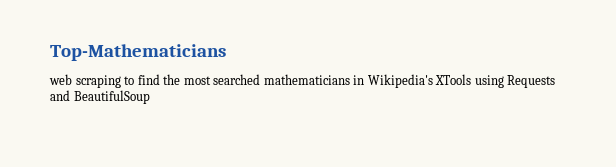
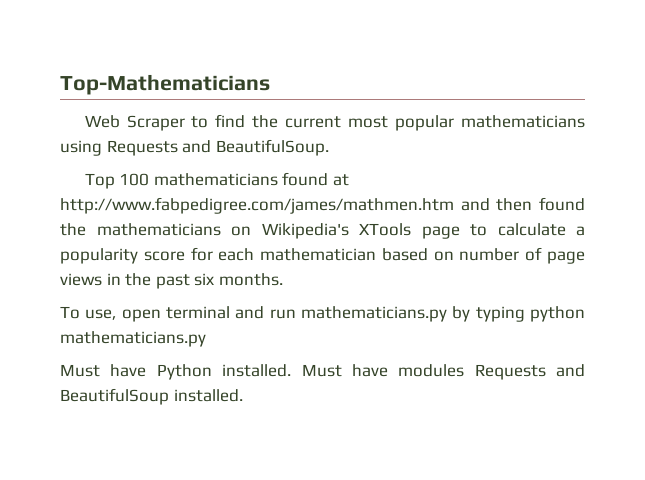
[49,74,121,88] web scraping -> [84,115,185,131] Web Scraper
[183,74,556,88] [50,90,150,104] most searched mathematicians in Wikipedia's XTools using Requests and BeautifulSoup -> [285,115,585,131] [60,139,329,156] [84,172,350,189] [60,197,585,214] [60,223,585,239] [60,247,585,264] [60,273,283,289] [60,306,585,322] [60,331,206,347] [60,364,585,380] [60,388,243,405] current most popular mathematicians using Requests and BeautifulSoup. // Top 100 mathematicians found at http://www.fabpedigree.com/james/mathmen.htm and then found the mathematicians on Wikipedia's XTools page to calculate a popularity score for each mathematician based on number of page views in the past six months. // To use, open terminal and run mathematicians.py by typing python mathematicians.py // Must have Python installed. Must have modules Requests and BeautifulSoup installed.

